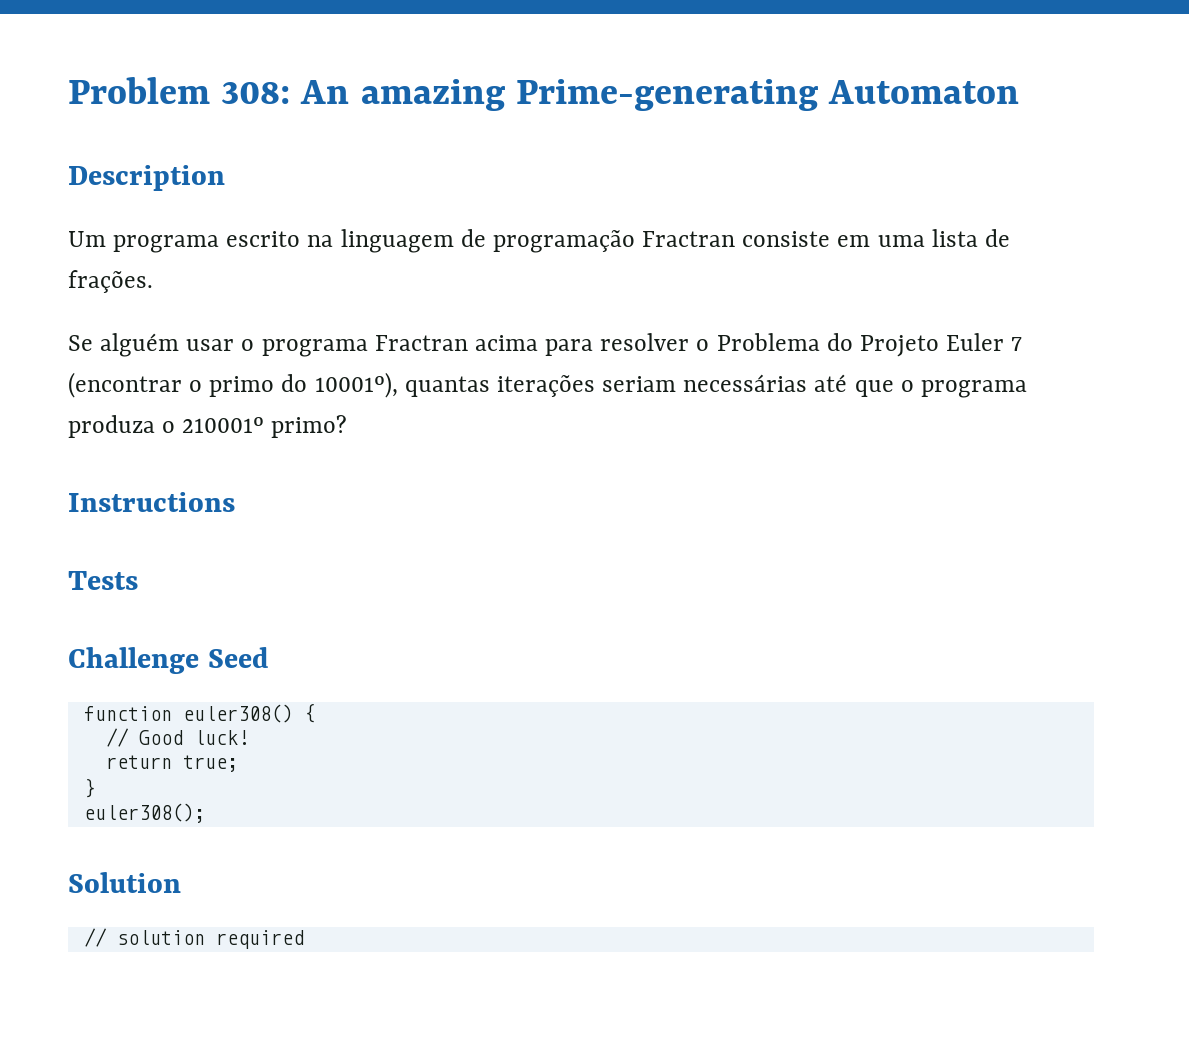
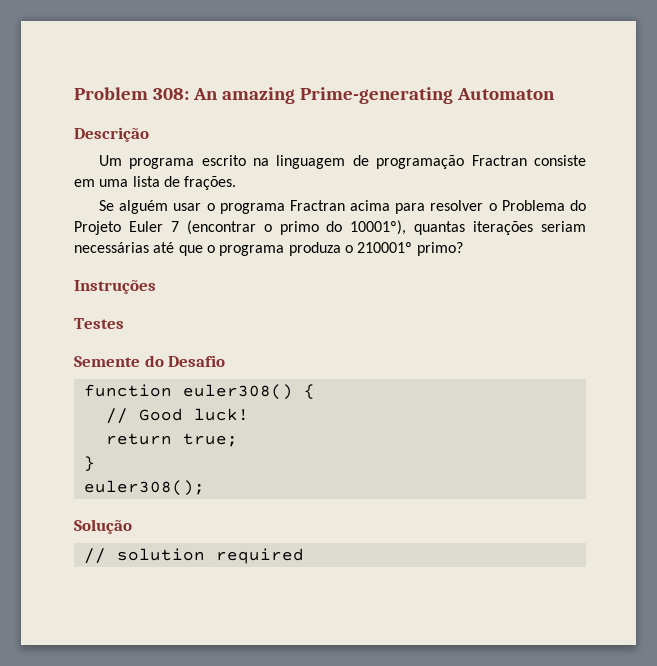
[68,165,225,191] Description -> [74,127,149,142] Descrição
[68,492,235,512] [68,571,138,590] [68,647,269,674] Instructions // Tests // Challenge Seed -> [74,280,156,294] [74,318,124,329] [74,355,226,367] Instruções // Testes // Semente do Desafio
[68,872,181,893] Solution -> [74,519,132,534] Solução

